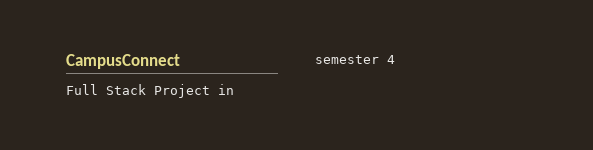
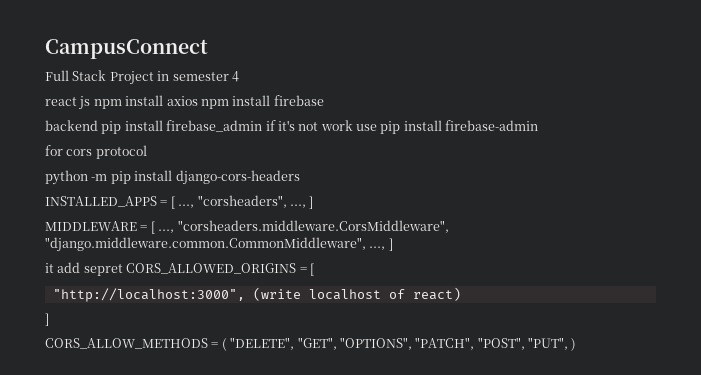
(395, 59) none -> [45,95,324,110] [45,120,539,134] [45,145,147,159] [45,170,300,185] [45,195,314,209] [45,220,449,234] [45,237,393,252] [45,262,314,276] [52,287,461,302] [45,313,49,326] [45,337,577,351] // react js npm install axios npm install firebase // backend pip install firebase_admin if it's not work use pip install firebase-admin // for cors protocol // python -m pip install django-cors-headers // INSTALLED_APPS = [ ..., "corsheaders", ..., ] // MIDDLEWARE = [ ..., "corsheaders.middleware.CorsMiddleware", "django.middleware.common.CommonMiddleware", ..., ] // it add sepret CORS_ALLOWED_ORIGINS = [ // "http://localhost:3000", (write localhost of react) // ] // CORS_ALLOW_METHODS = ( "DELETE", "GET", "OPTIONS", "PATCH", "POST", "PUT", )

